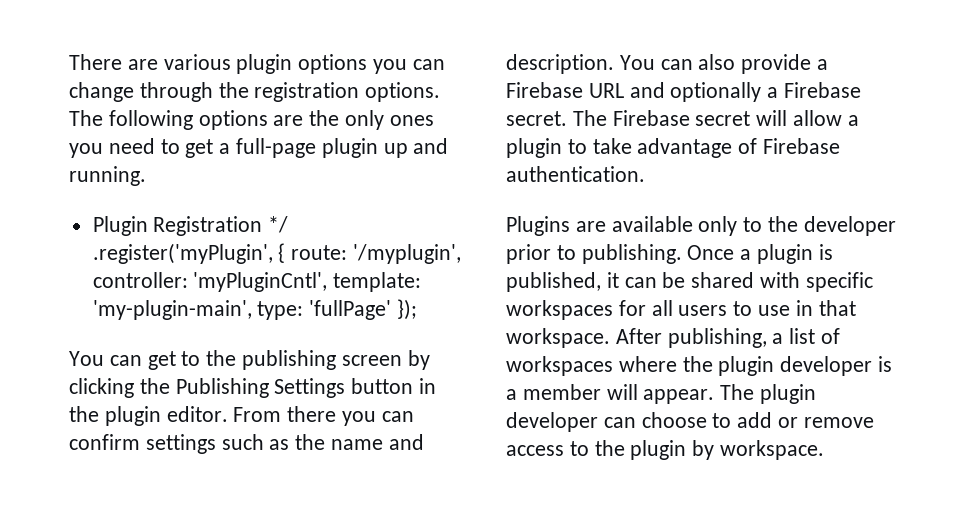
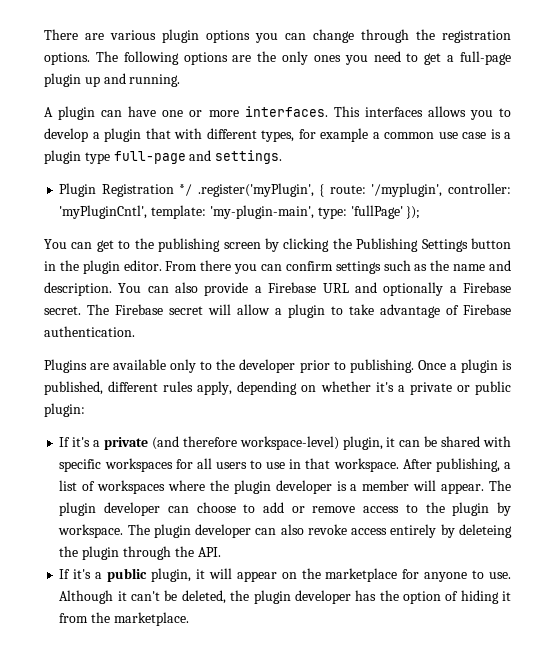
(146, 176) none -> [44,106,511,120] [44,128,511,142] [44,150,283,164] // A plugin can have one or more interfaces. This interfaces allows you to develop a plugin that with different types, for example a common use case is a plugin type full-page and settings.
(601, 282) none -> [108,381,511,395] [44,403,85,417] [59,436,383,450] different rules apply, depending on whether it's a private or public plugin: // If it's a private (and therefore workspace-level) plugin,
(825, 450) none -> [127,524,512,538] [59,546,221,560] [59,568,511,582] [59,590,512,604] [59,612,189,626] The plugin developer can also revoke access entirely by deleteing the plugin through the API. // If it's a public plugin, it will appear on the marketplace for anyone to use. Although it can't be deleted, the plugin developer has the option of hiding it from the marketplace.

